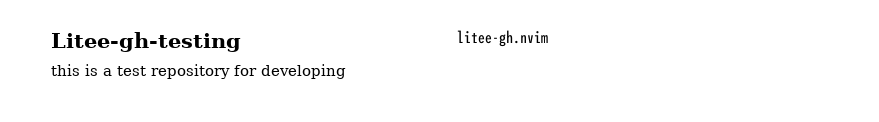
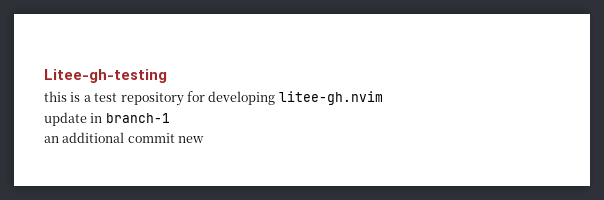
(548, 38) none -> [44,112,170,126] [44,132,205,143] // update in branch-1 // an additional commit new

